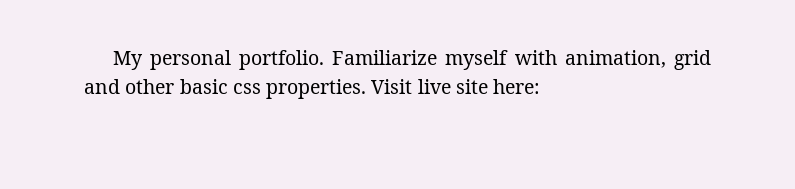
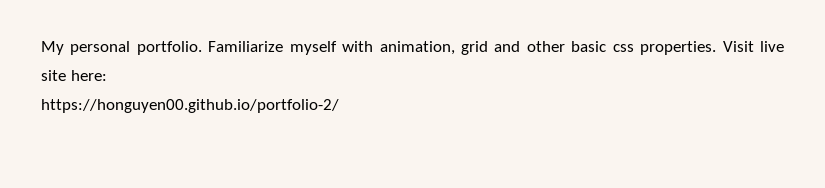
(541, 86) none -> [41,99,339,113] // https://honguyen00.github.io/portfolio-2/

